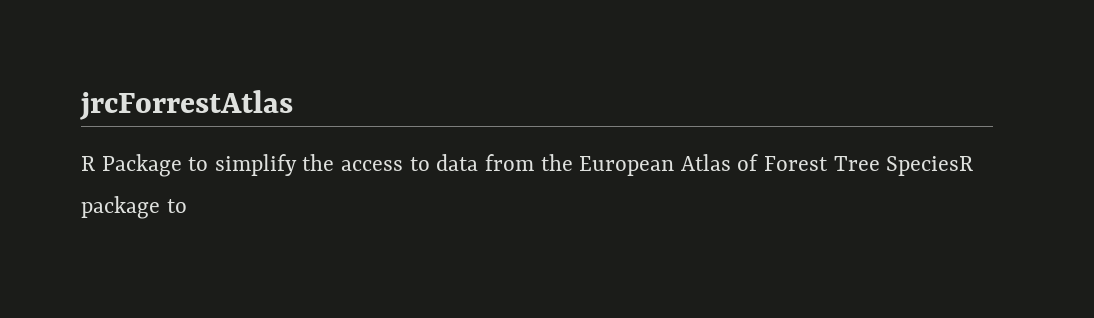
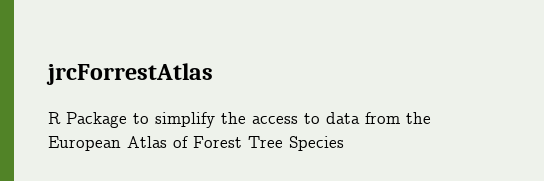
[886,156,974,176] [81,196,187,219] SpeciesR package to -> [289,136,344,151] Species

